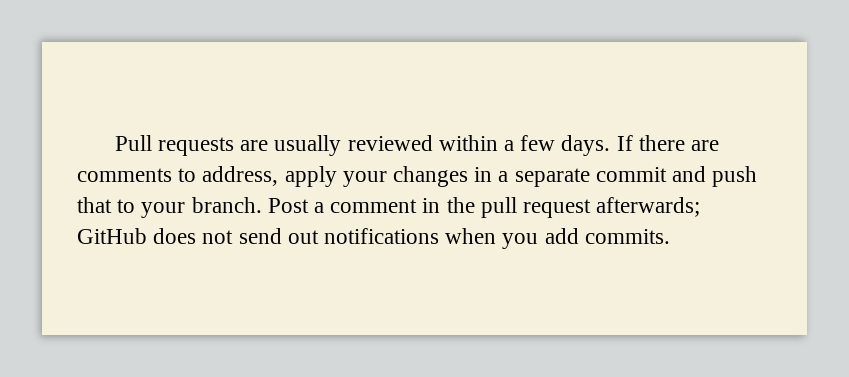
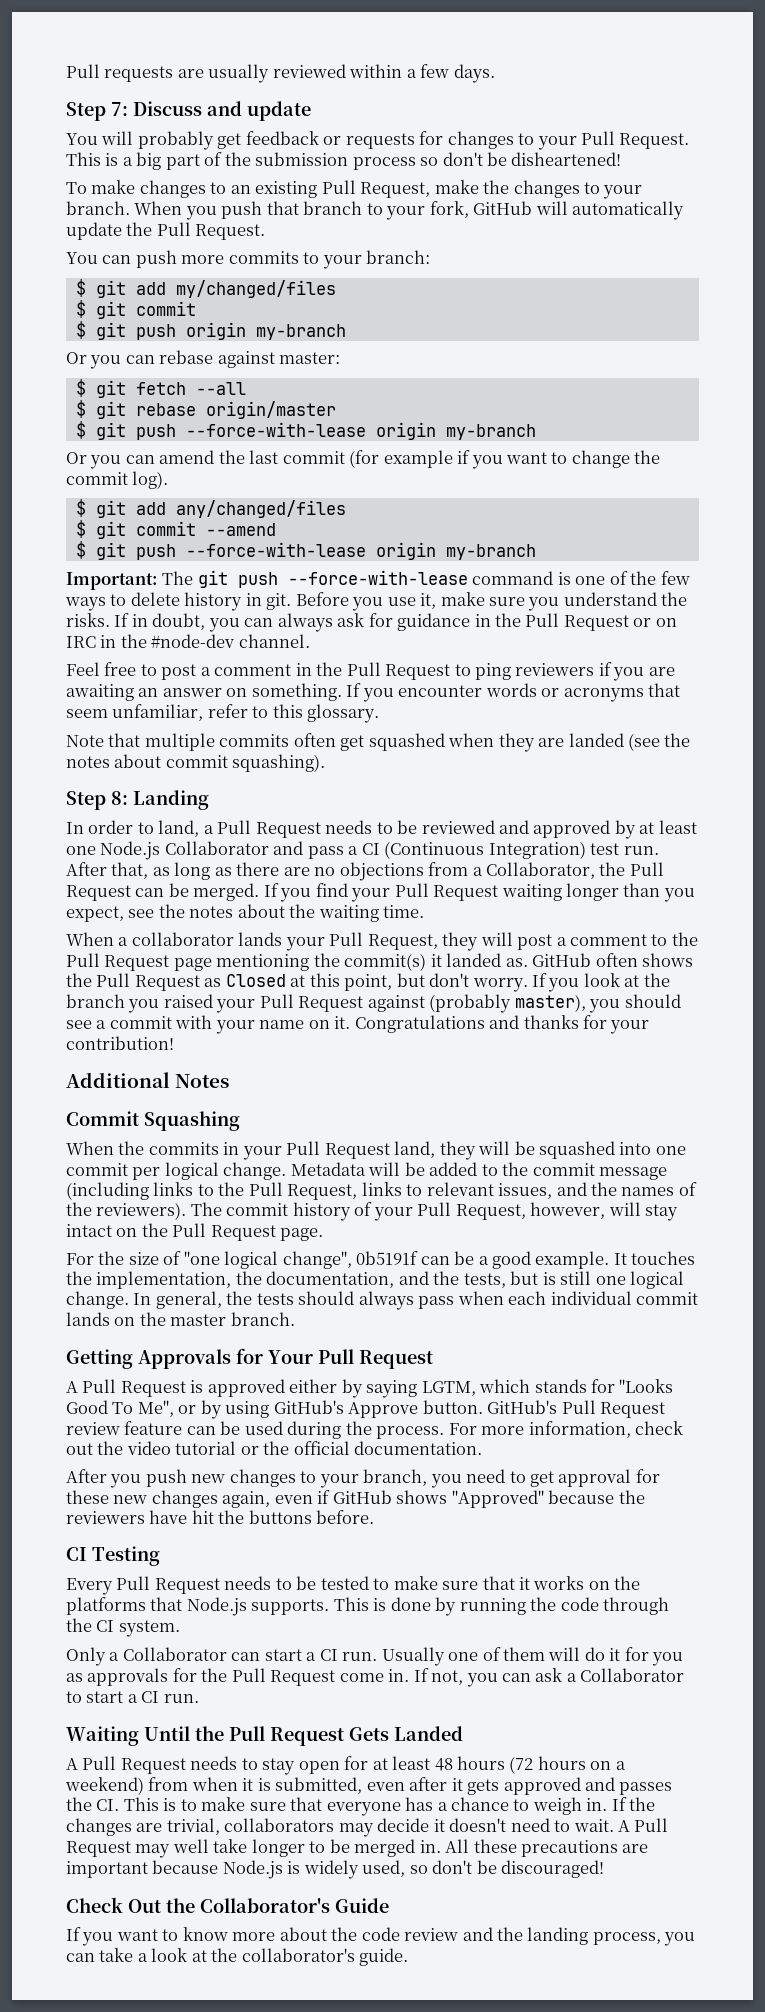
[616,135,720,151] [77,166,758,187] [77,197,701,218] [77,228,670,249] If there are comments to address, apply your changes in a separate commit and push that to your branch. Post a comment in the pull request afterwards; GitHub does not send out notifications when you add commits. -> [66,101,311,121] [66,131,690,150] [66,152,622,170] [66,180,643,199] [66,201,685,220] [66,222,266,240] [66,250,431,269] [75,279,336,298] [75,300,196,319] [75,321,346,340] [66,350,341,369] [75,379,246,398] [75,400,336,419] [75,421,536,440] [66,450,661,469] [66,471,169,489] [75,499,346,518] [75,520,276,539] [75,541,536,560] [66,570,690,590] [65,592,688,611] [66,613,677,632] [66,634,310,648] [66,662,675,681] [66,683,681,702] [66,704,380,723] [66,733,691,752] [66,754,326,772] [66,790,209,810] [66,820,697,839] [66,841,659,860] [66,862,664,881] [66,883,695,902] [66,904,425,922] [66,932,698,951] [66,953,694,971] [66,973,670,992] [66,994,681,1013] [66,1015,650,1034] [66,1036,174,1050] [66,1072,230,1088] [66,1111,240,1131] [66,1141,686,1160] [66,1162,668,1180] [66,1182,697,1200] [66,1202,679,1221] [66,1223,324,1241] [66,1251,696,1269] [66,1271,685,1289] [66,1291,699,1310] [66,1312,295,1326] [66,1348,433,1369] [66,1379,674,1398] [66,1400,666,1419] [66,1421,684,1439] [66,1441,483,1455] [66,1469,660,1488] [66,1490,645,1508] [66,1510,375,1524] [66,1546,160,1566] [66,1576,641,1595] [66,1597,670,1616] [66,1618,180,1637] [66,1647,684,1666] [66,1668,685,1687] [66,1691,199,1703] [66,1726,463,1746] [66,1756,626,1775] [65,1777,673,1795] [66,1797,656,1816] [66,1818,669,1837] [66,1839,649,1858] [66,1860,605,1879] [66,1897,389,1913] [66,1927,696,1946] [66,1948,409,1966] // Step 7: Discuss and update // You will probably get feedback or requests for changes to your Pull Request. This is a big part of the submission process so don't be disheartened! // To make changes to an existing Pull Request, make the changes to your branch. When you push that branch to your fork, GitHub will automatically update the Pull Request. // You can push more commits to your branch: // $ git add my/changed/files // $ git commit // $ git push origin my-branch // Or you can rebase against master: // $ git fetch --all // $ git rebase origin/master // $ git push --force-with-lease origin my-branch // Or you can amend the last commit (for example if you want to change the commit log). // $ git add any/changed/files // $ git commit --amend // $ git push --force-with-lease origin my-branch // Important: The git push --force-with-lease command is one of the few ways to delete history in git. Before you use it, make sure you understand the risks. If in doubt, you can always ask for guidance in the Pull Request or on IRC in the #node-dev channel. // Feel free to post a comment in the Pull Request to ping reviewers if you are awaiting an answer on something. If you encounter words or acronyms that seem unfamiliar, refer to this glossary. // Note that multiple commits often get squashed when they are landed (see the notes about commit squashing). // Step 8: Landing // In order to land, a Pull Request needs to be reviewed and approved by at least one Node.js Collaborator and pass a CI (Continuous Integration) test run. After that, as long as there are no objections from a Collaborator, the Pull Request can be merged. If you find your Pull Request waiting longer than you expect, see the notes about the waiting time. // When a collaborator lands your Pull Request, they will post a comment to the Pull Request page mentioning the commit(s) it landed as. GitHub often shows the Pull Request as Closed at this point, but don't worry. If you look at the branch you raised your Pull Request against (probably master), you should see a commit with your name on it. Congratulations and thanks for your contribution! // Additional Notes // Commit Squashing // When the commits in your Pull Request land, they will be squashed into one commit per logical change. Metadata will be added to the commit message (including links to the Pull Request, links to relevant issues, and the names of the reviewers). The commit history of your Pull Request, however, will stay intact on the Pull Request page. // For the size of "one logical change", 0b5191f can be a good example. It touches the implementation, the documentation, and the tests, but is still one logical change. In general, the tests should always pass when each individual commit lands on the master branch. // Getting Approvals for Your Pull Request // A Pull Request is approved either by saying LGTM, which stands for "Looks Good To Me", or by using GitHub's Approve button. GitHub's Pull Request review feature can be used during the process. For more information, check out the video tutorial or the official documentation. // After you push new changes to your branch, you need to get approval for these new changes again, even if GitHub shows "Approved" because the reviewers have hit the buttons before. // CI Testing // Every Pull Request needs to be tested to make sure that it works on the platforms that Node.js supports. This is done by running the code through the CI system. // Only a Collaborator can start a CI run. Usually one of them will do it for you as approvals for the Pull Request come in. If not, you can ask a Collaborator to start a CI run. // Waiting Until the Pull Request Gets Landed // A Pull Request needs to stay open for at least 48 hours (72 hours on a weekend) from when it is submitted, even after it gets approved and passes the CI. This is to make sure that everyone has a chance to weigh in. If the changes are trivial, collaborators may decide it doesn't need to wait. A Pull Request may well take longer to be merged in. All these precautions are important because Node.js is widely used, so don't be discouraged! // Check Out the Collaborator's Guide // If you want to know more about the code review and the landing process, you can take a look at the collaborator's guide.

